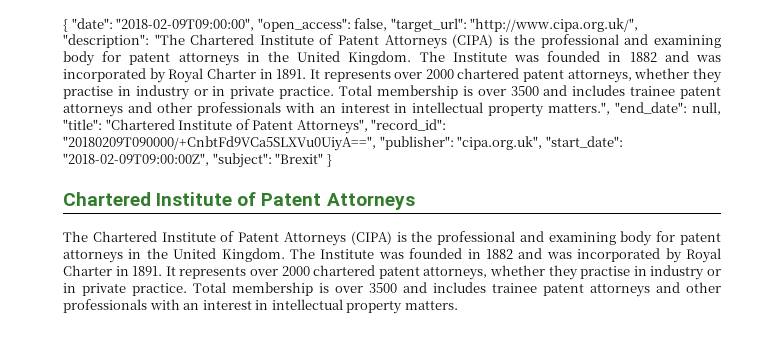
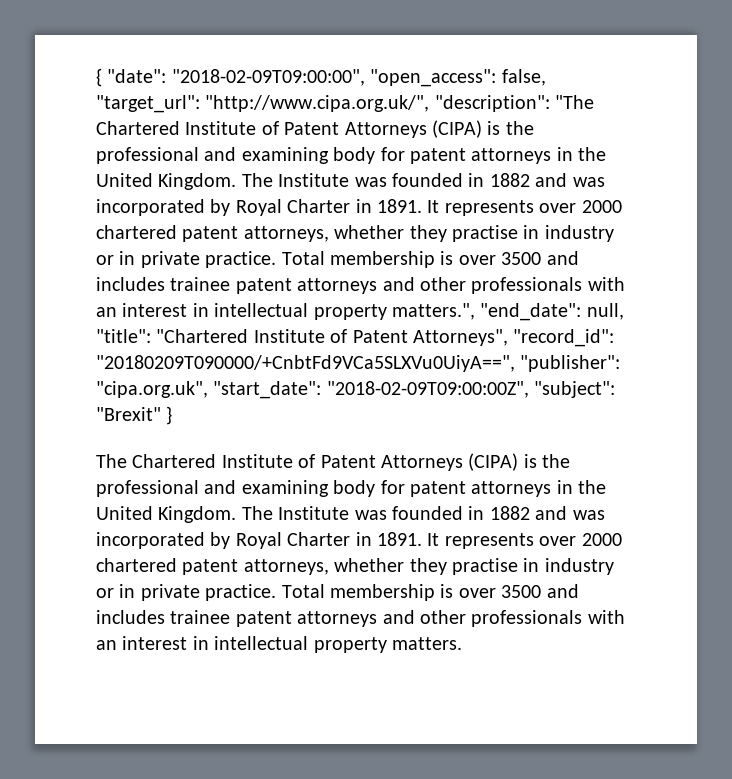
[63,192,415,210] // Chartered Institute of Patent Attorneys -> (173, 415) none

